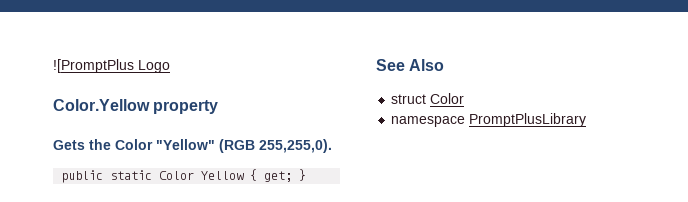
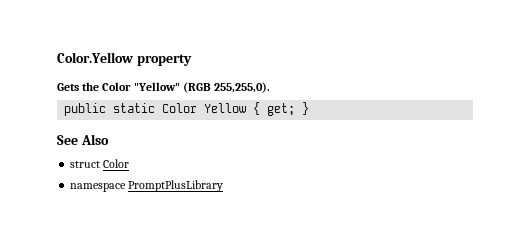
[53,59,170,73] ![PromptPlus Logo // -> (57, 57) none

